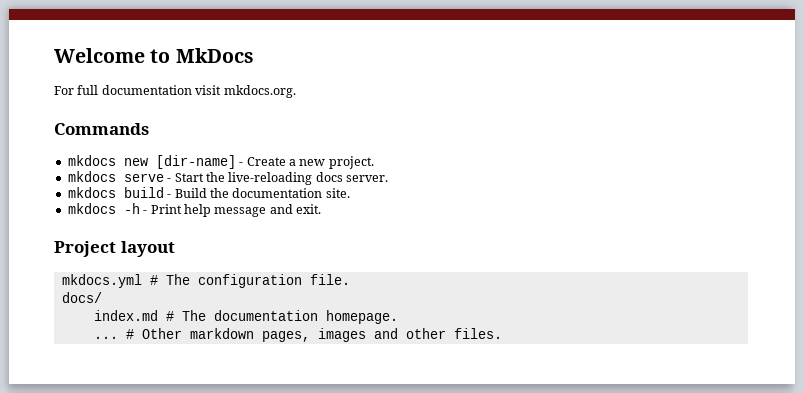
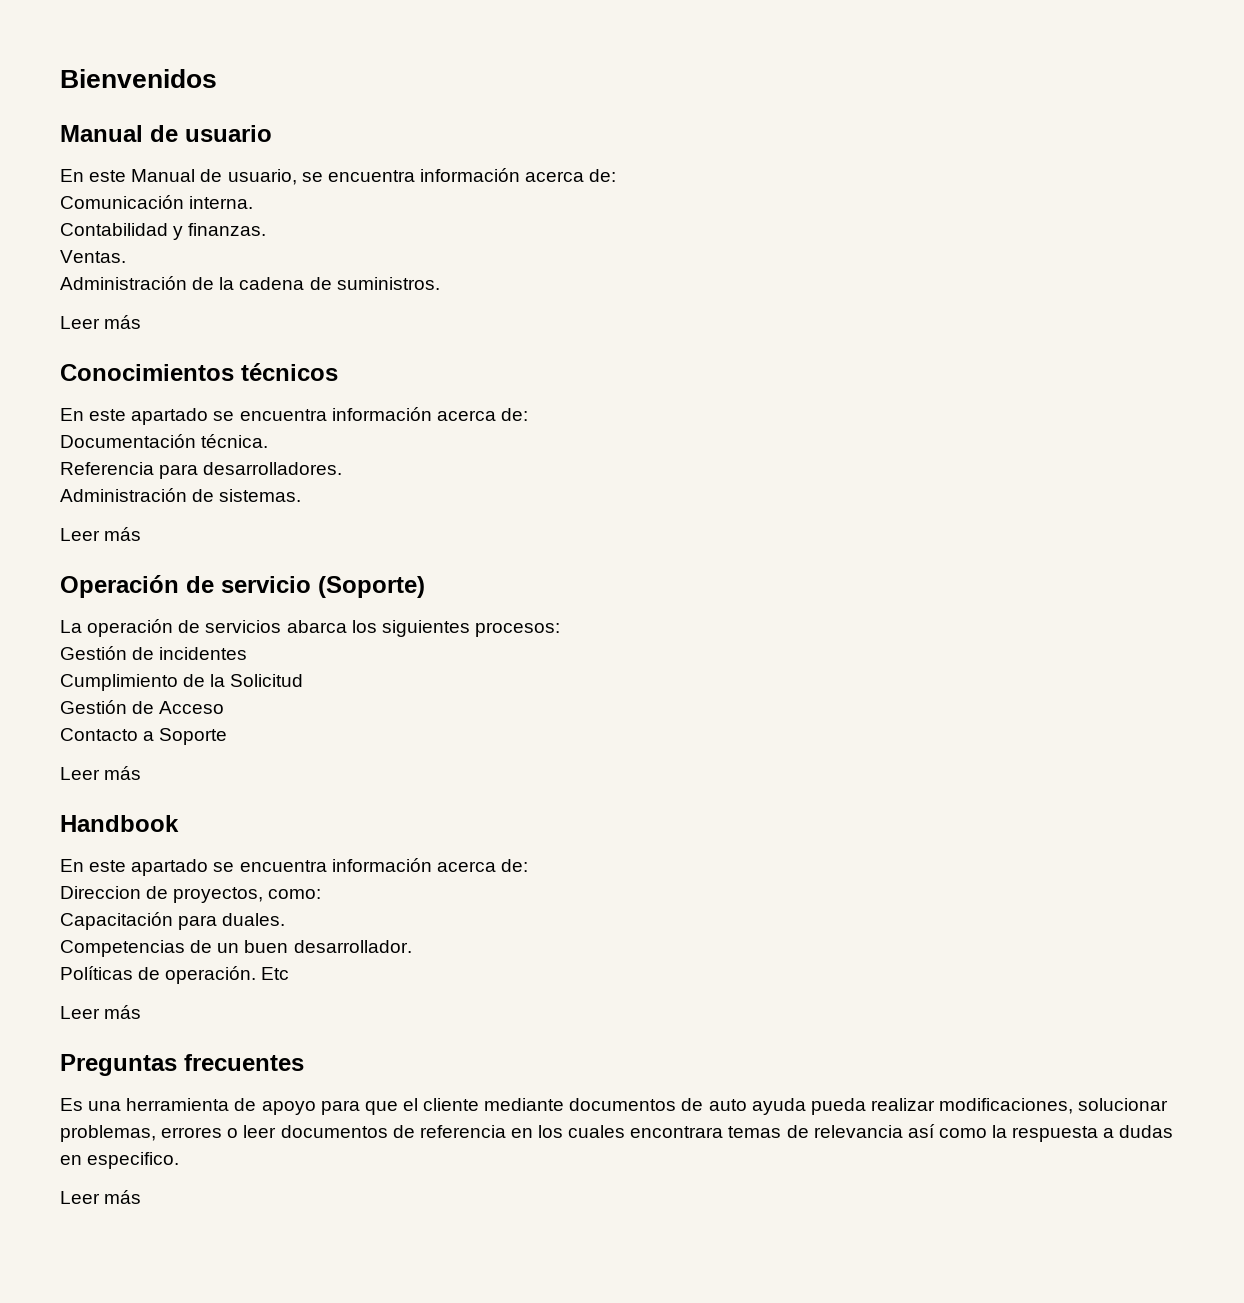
[54,48,254,63] [54,85,296,98] [54,123,149,135] [67,155,374,169] [67,171,388,185] [67,187,350,198] [67,203,321,217] [54,241,175,257] [61,274,350,288] [61,292,102,303] [93,310,398,324] [93,328,502,342] Welcome to MkDocs // For full documentation visit mkdocs.org. // Commands // mkdocs new [dir-name] - Create a new project. // mkdocs serve - Start the live-reloading docs server. // mkdocs build - Build the documentation site. // mkdocs -h - Print help message and exit. // Project layout // mkdocs.yml # The configuration file. // docs/ // index.md # The documentation homepage. // ... # Other markdown pages, images and other files. -> [60,69,217,88] [60,125,272,142] [60,168,617,185] [60,195,254,209] [60,223,267,240] [60,250,126,263] [60,276,440,290] [60,315,142,329] [60,363,338,381] [60,407,528,425] [60,434,269,448] [60,462,343,479] [60,488,302,502] [60,527,142,541] [60,575,425,598] [60,619,560,637] [60,646,248,660] [60,674,304,691] [60,700,225,714] [60,728,228,745] [60,766,142,780] [60,815,179,832] [60,858,528,876] [60,886,322,903] [60,912,286,930] [60,940,412,957] [60,966,290,984] [60,1005,142,1019] [60,1054,304,1076] [60,1098,1169,1115] [60,1124,1174,1142] [60,1152,180,1169] [60,1190,142,1204] Bienvenidos // Manual de usuario // En este Manual de usuario, se encuentra información acerca de: // Comunicación interna. // Contabilidad y finanzas. // Ventas. // Administración de la cadena de suministros. // Leer más // Conocimientos técnicos // En este apartado se encuentra información acerca de: // Documentación técnica. // Referencia para desarrolladores. // Administración de sistemas. // Leer más // Operación de servicio (Soporte) // La operación de servicios abarca los siguientes procesos: // Gestión de incidentes // Cumplimiento de la Solicitud // Gestión de Acceso // Contacto a Soporte // Leer más // Handbook // En este apartado se encuentra información acerca de: // Direccion de proyectos, como: // Capacitación para duales. // Competencias de un buen desarrollador. // Políticas de operación. Etc // Leer más // Preguntas frecuentes // Es una herramienta de apoyo para que el cliente mediante documentos de auto ayuda pueda realizar modificaciones, solucionar problemas, errores o leer documentos de referencia en los cuales encontrara temas de relevancia así como la respuesta a dudas en especifico. // Leer más

